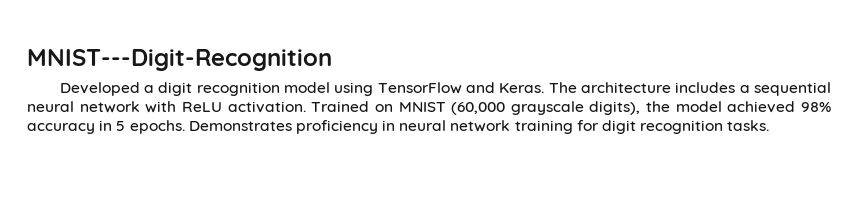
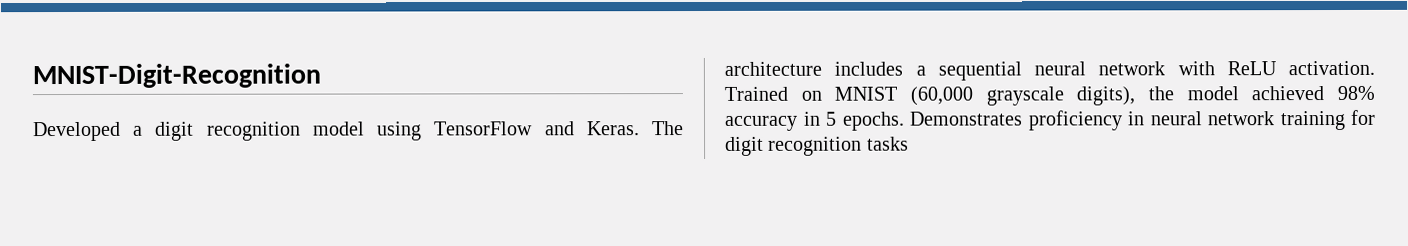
[27,49,332,71] MNIST---Digit-Recognition -> [32,63,321,89] MNIST-Digit-Recognition
[727,120,770,131] tasks. -> [866,136,909,151] tasks

